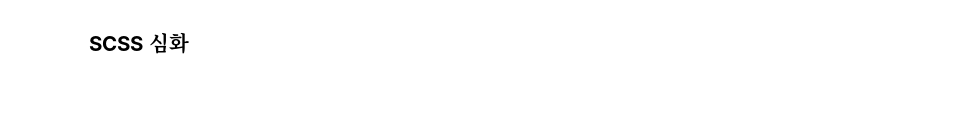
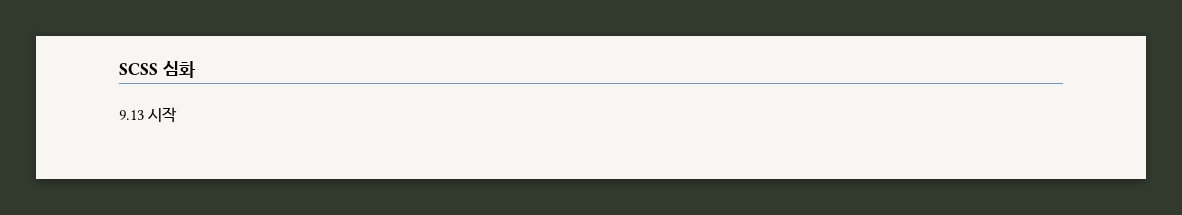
(189, 43) none -> [119,107,178,123] // 9.13 시작

